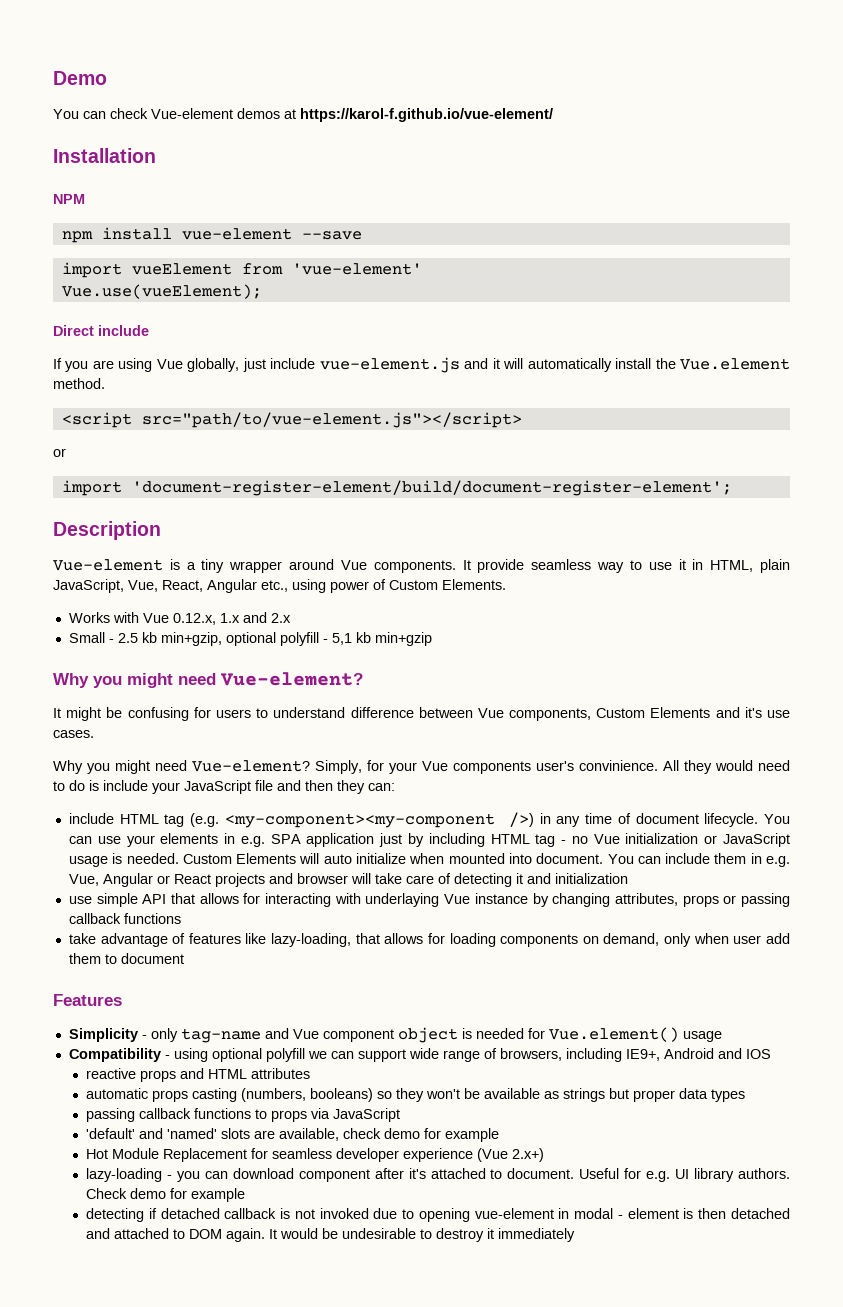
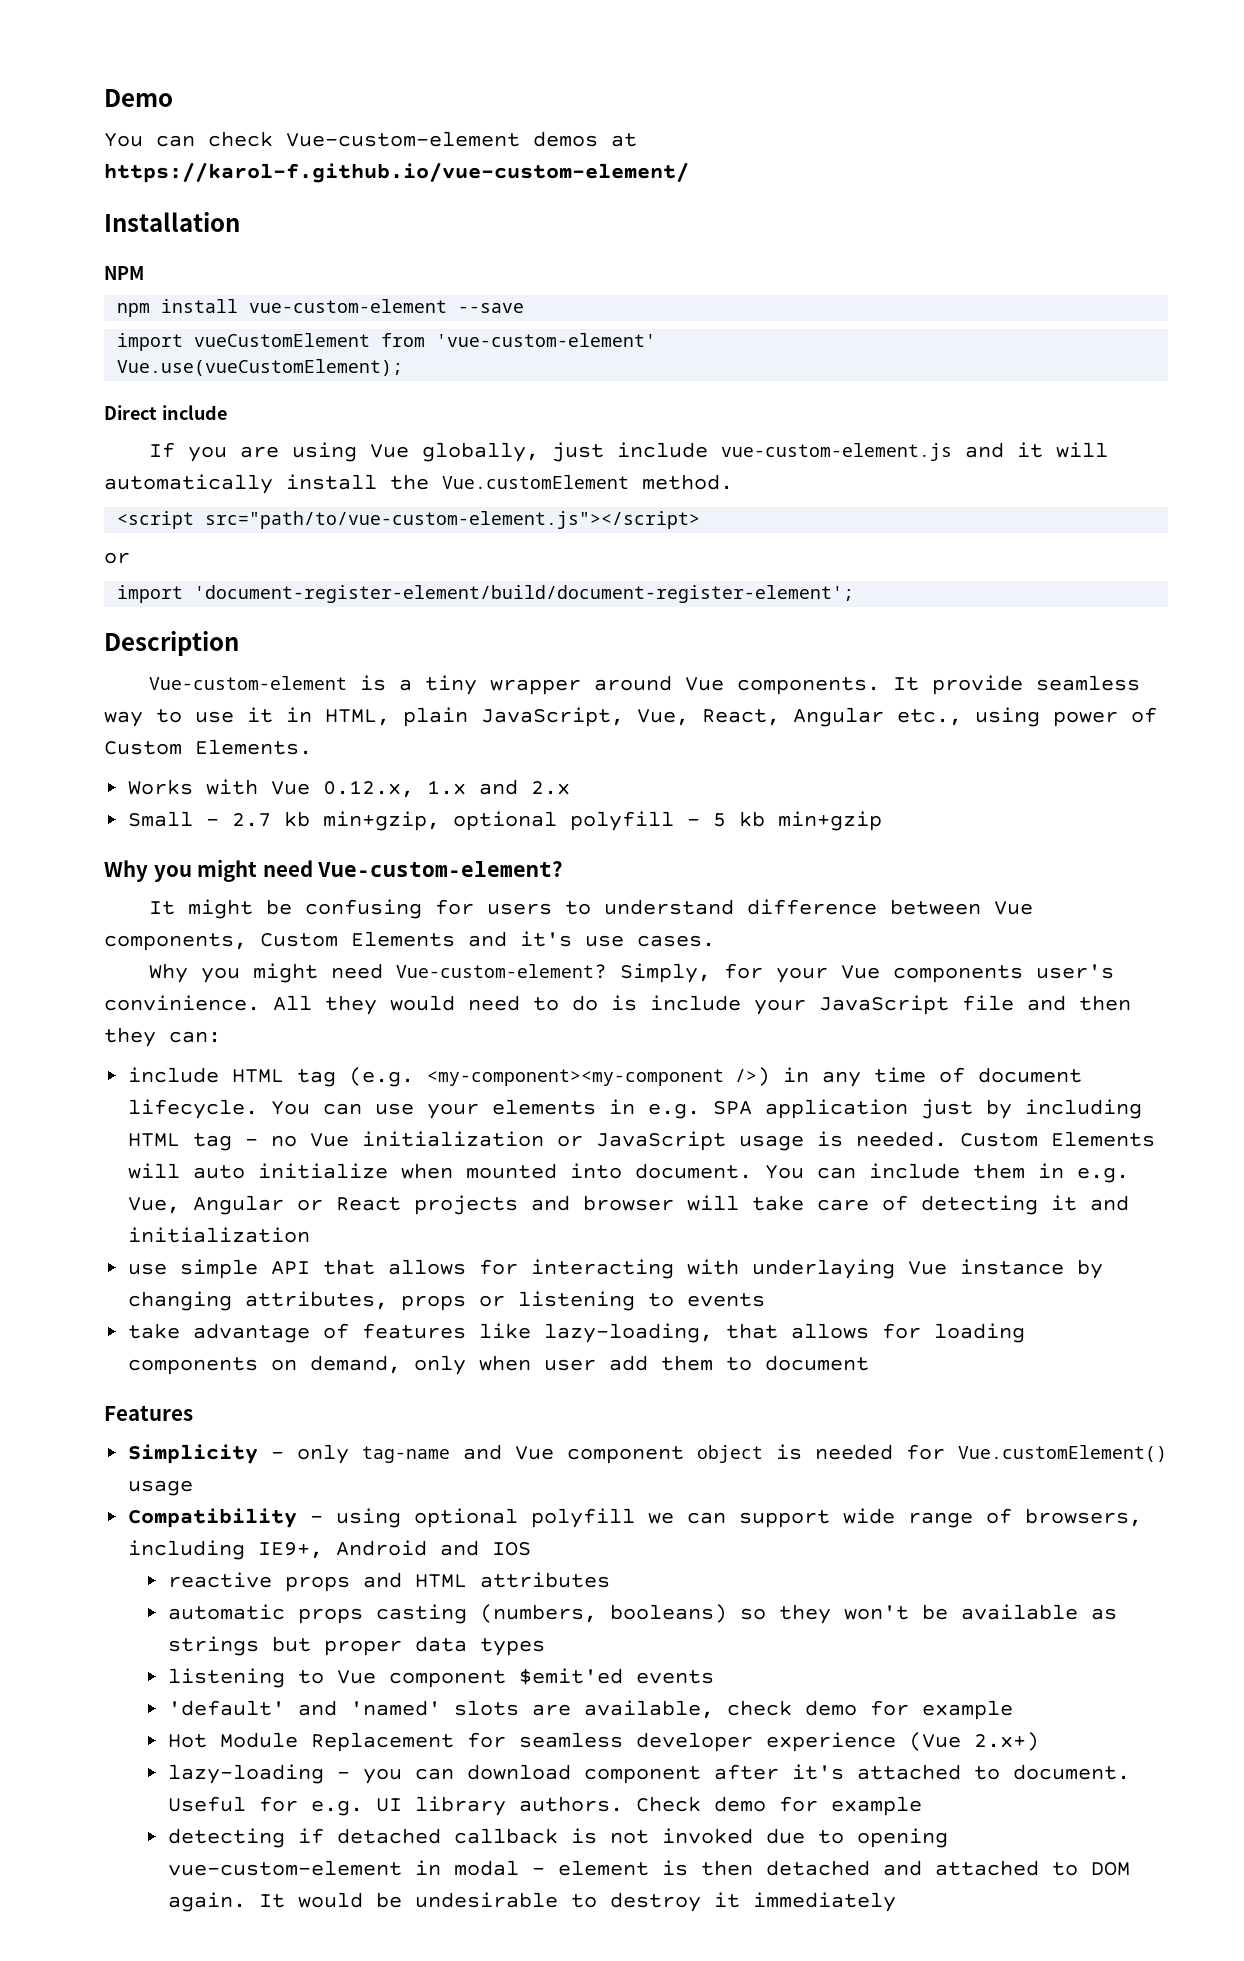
[151,108,233,119] Vue-element -> [286,131,520,147] Vue-custom-element
[300,108,553,122] https://karol-f.github.io/vue-element/ -> [104,162,689,183] https://karol-f.github.io/vue-custom-element/
[181,228,292,240] vue-element -> [249,299,448,313] vue-custom-element
[131,263,422,275] [61,284,262,299] vueElement from 'vue-element' // Vue.use(vueElement); -> [194,333,657,347] [117,359,404,376] vueCustomElement from 'vue-custom-element' // Vue.use(vueCustomElement);
[319,357,460,373] vue-element.js -> [720,443,952,461] vue-custom-element.js
[680,358,790,370] Vue.element -> [442,475,629,489] Vue.customElement
[141,412,522,428] src="path/to/vue-element.js"></script> -> [205,511,701,529] src="path/to/vue-custom-element.js"></script>
[53,559,163,571] Vue-element -> [148,676,347,690] Vue-custom-element
[117,633,138,643] 2.5 -> [232,813,272,827] 2.7
[331,633,352,645] 5,1 -> [713,813,727,827] 5
[220,672,363,686] Vue-element? -> [318,861,564,877] Vue-custom-element?
[192,760,310,772] Vue-element? -> [395,964,607,979] Vue-custom-element?
[740,893,790,907] [68,913,181,924] passing callback functions -> [518,1291,766,1311] listening to events
[548,1027,679,1042] Vue.element() -> [958,1445,1168,1462] Vue.customElement()
[86,1108,401,1122] passing callback functions to props via JavaScript -> [168,1668,715,1688] listening to Vue component $emit'ed events
[474,1208,554,1219] vue-element -> [168,1860,403,1876] vue-custom-element

